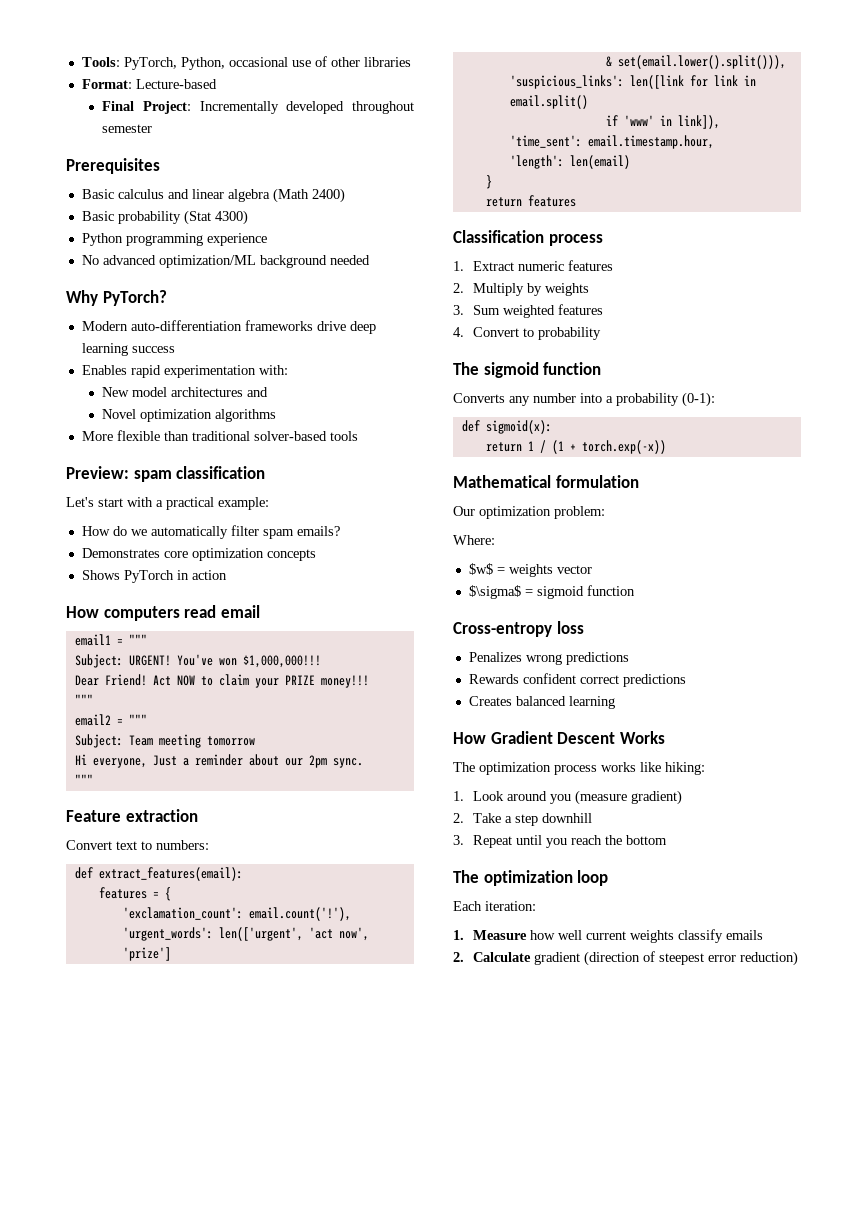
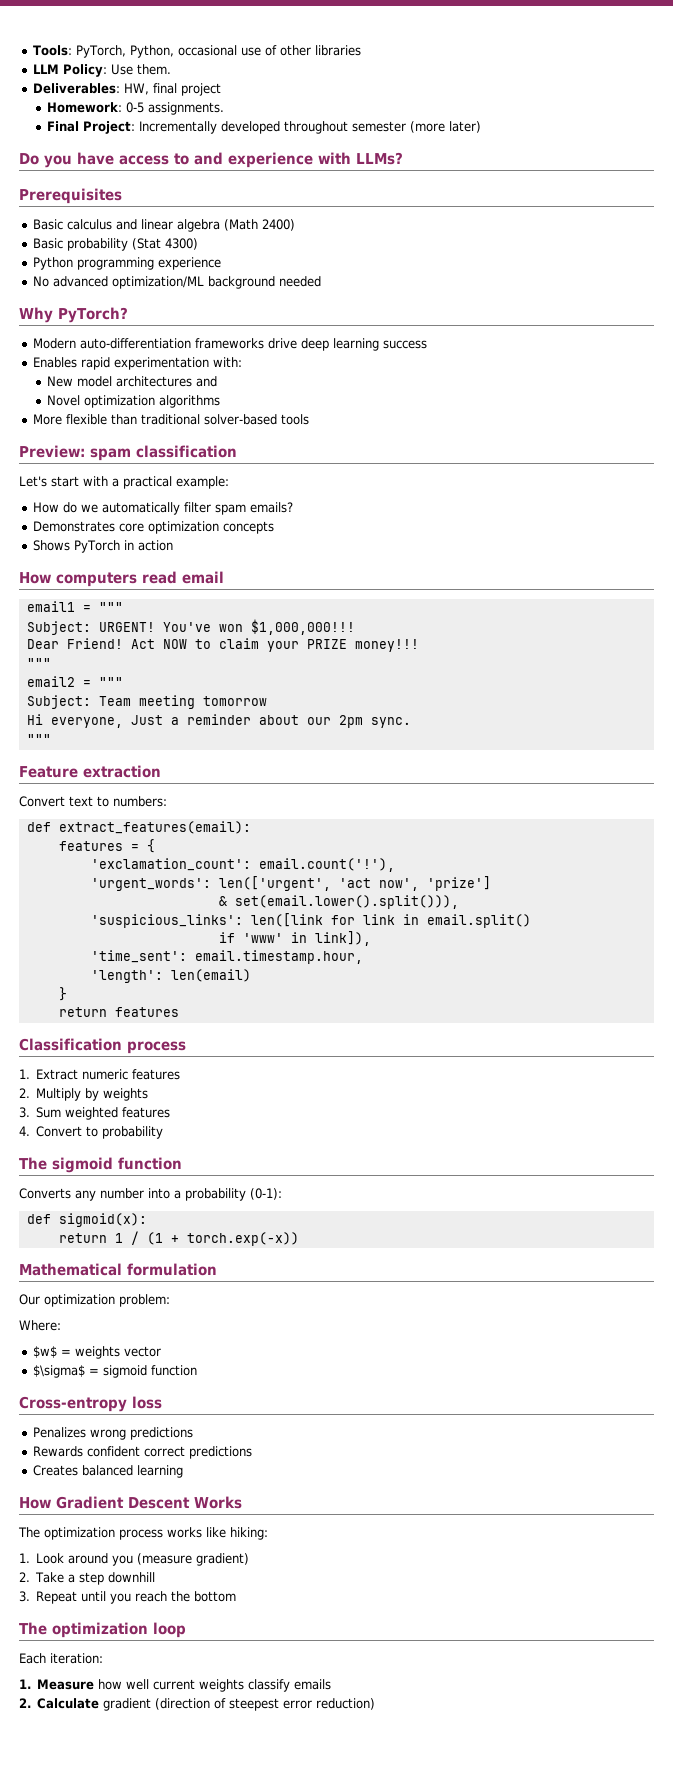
[81,79,217,89] Format: Lecture-based -> [32,64,171,77] [32,83,221,96] [47,102,225,115] LLM Policy: Use them. // Deliverables: HW, final project // Homework: 0-5 assignments.
(153, 128) none -> [410,121,482,133] [19,152,403,168] (more later) // Do you have access to and experience with LLMs?

